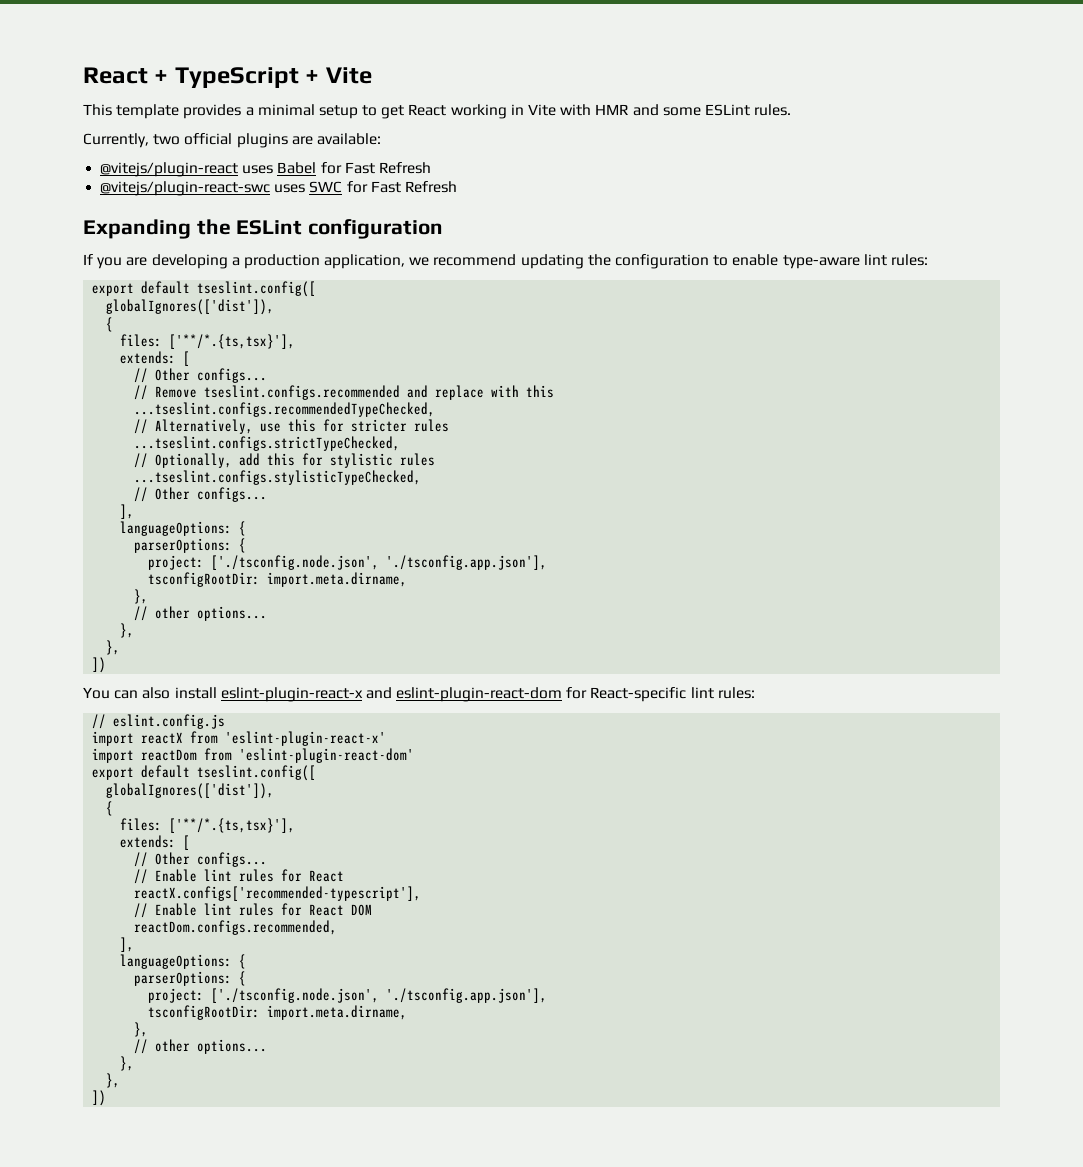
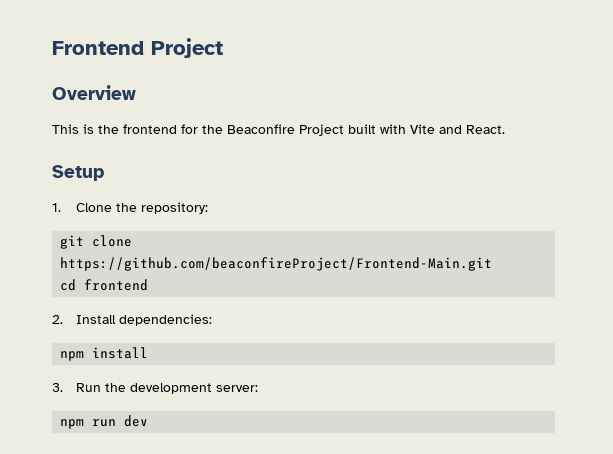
[83,67,372,88] [83,104,792,119] [83,133,381,148] [100,162,431,177] [100,181,457,196] [83,219,444,239] [83,254,928,269] [92,281,317,297] [106,299,275,315] [106,317,114,332] [120,334,296,349] [120,351,191,366] [134,368,268,383] [134,385,555,400] [134,402,436,417] [134,419,450,434] [134,436,401,451] [134,453,436,468] [134,470,422,485] [134,487,268,502] [120,504,135,519] [120,521,247,536] [134,538,247,553] [148,555,548,570] [148,572,408,587] [134,589,149,604] [134,606,268,621] [120,623,135,638] [106,640,121,655] [92,657,107,673] [83,687,755,702] [92,714,226,729] [92,731,387,746] [92,748,415,763] [92,765,317,781] [106,783,275,799] [106,801,114,816] [120,818,296,833] [120,835,191,850] [134,852,268,867] [134,869,345,884] [134,886,422,901] [134,903,373,918] [134,920,338,935] [120,937,135,952] [120,954,247,969] [134,971,247,986] [148,988,548,1003] [148,1005,408,1020] [134,1022,149,1037] [134,1039,268,1054] [120,1056,135,1071] [106,1073,121,1088] [92,1090,107,1106] React + TypeScript + Vite // This template provides a minimal setup to get React working in Vite with HMR and some ESLint rules. // Currently, two official plugins are available: // @vitejs/plugin-react uses Babel for Fast Refresh // @vitejs/plugin-react-swc uses SWC for Fast Refresh // Expanding the ESLint configuration // If you are developing a production application, we recommend updating the configuration to enable type-aware lint rules: // export default tseslint.config([ // globalIgnores(['dist']), // { // files: ['**/*.{ts,tsx}'], // extends: [ // // Other configs... // // Remove tseslint.configs.recommended and replace with this // ...tseslint.configs.recommendedTypeChecked, // // Alternatively, use this for stricter rules // ...tseslint.configs.strictTypeChecked, // // Optionally, add this for stylistic rules // ...tseslint.configs.stylisticTypeChecked, // // Other configs... // ], // languageOptions: { // parserOptions: { // project: ['./tsconfig.node.json', './tsconfig.app.json'], // tsconfigRootDir: import.meta.dirname, // }, // // other options... // }, // }, // ]) // You can also install eslint-plugin-react-x and eslint-plugin-react-dom for React-specific lint rules: // // eslint.config.js // import reactX from 'eslint-plugin-react-x' // import reactDom from 'eslint-plugin-react-dom' // export default tseslint.config([ // globalIgnores(['dist']), // { // files: ['**/*.{ts,tsx}'], // extends: [ // // Other configs... // // Enable lint rules for React // reactX.configs['recommended-typescript'], // // Enable lint rules for React DOM // reactDom.configs.recommended, // ], // languageOptions: { // parserOptions: { // project: ['./tsconfig.node.json', './tsconfig.app.json'], // tsconfigRootDir: import.meta.dirname, // }, // // other options... // }, // }, // ]) -> [52,38,223,58] [52,85,136,100] [52,124,505,136] [52,165,104,181] [52,202,209,214] [60,235,133,249] [60,257,493,271] [60,279,149,291] [52,314,213,326] [60,347,149,361] [52,383,259,394] [60,415,149,429] Frontend Project // Overview // This is the frontend for the Beaconfire Project built with Vite and React. // Setup // 1. Clone the repository: // git clone https://github.com/beaconfireProject/Frontend-Main.git // cd frontend // 2. Install dependencies: // npm install // 3. Run the development server: // npm run dev

